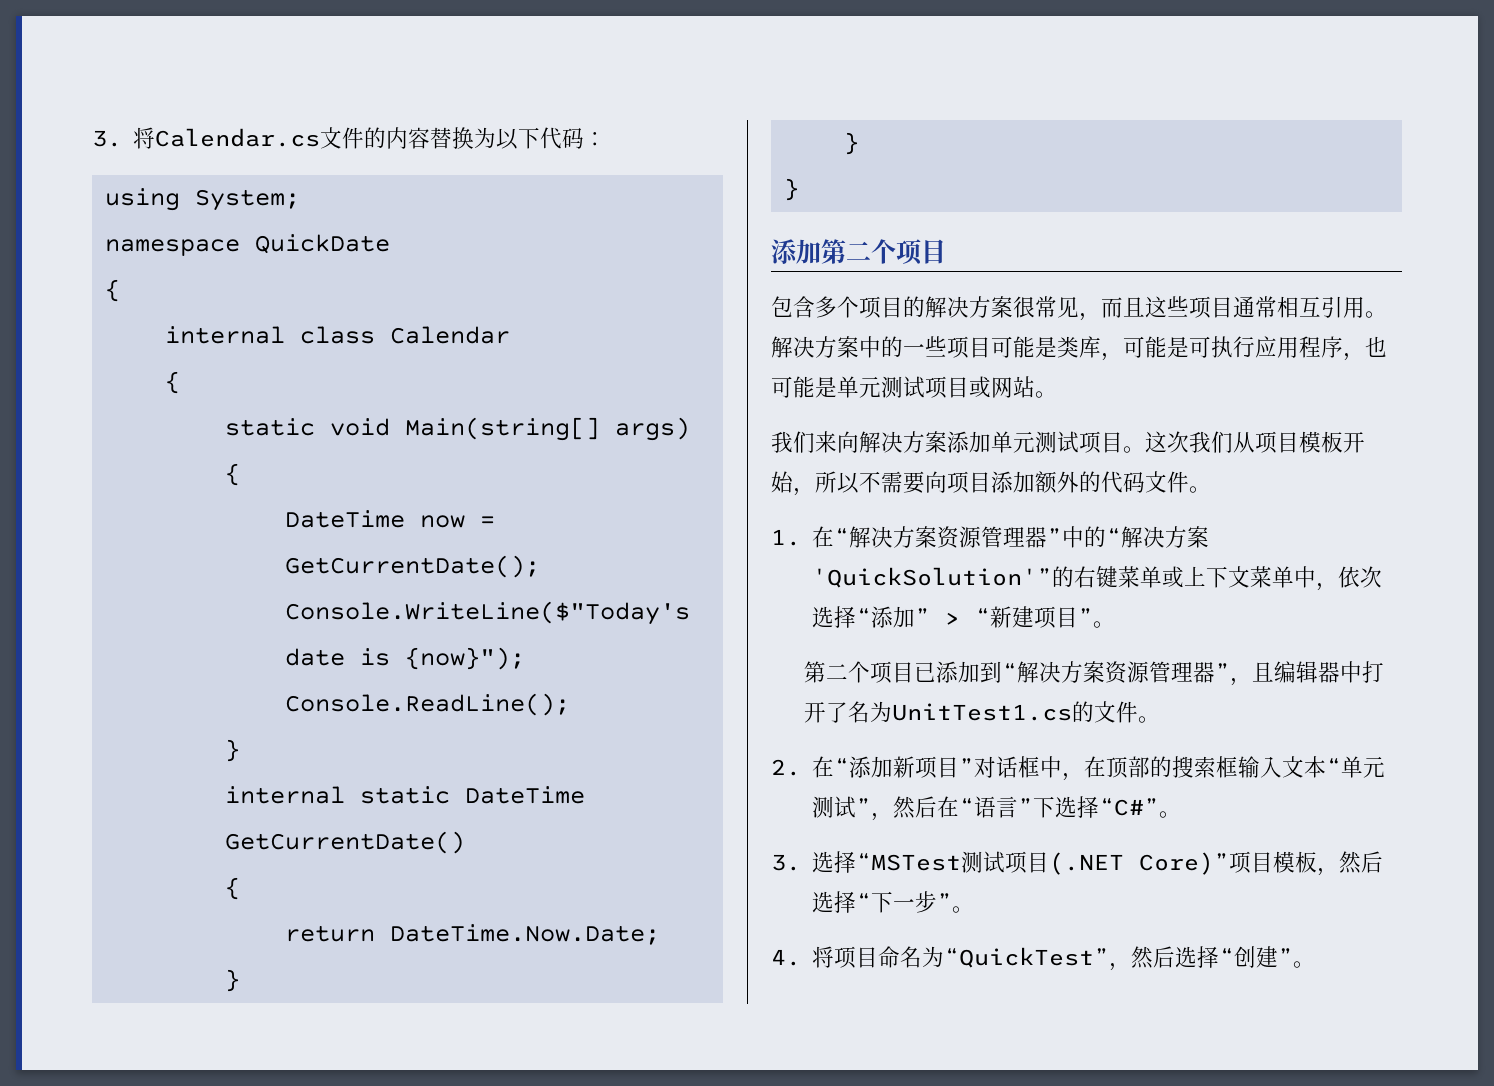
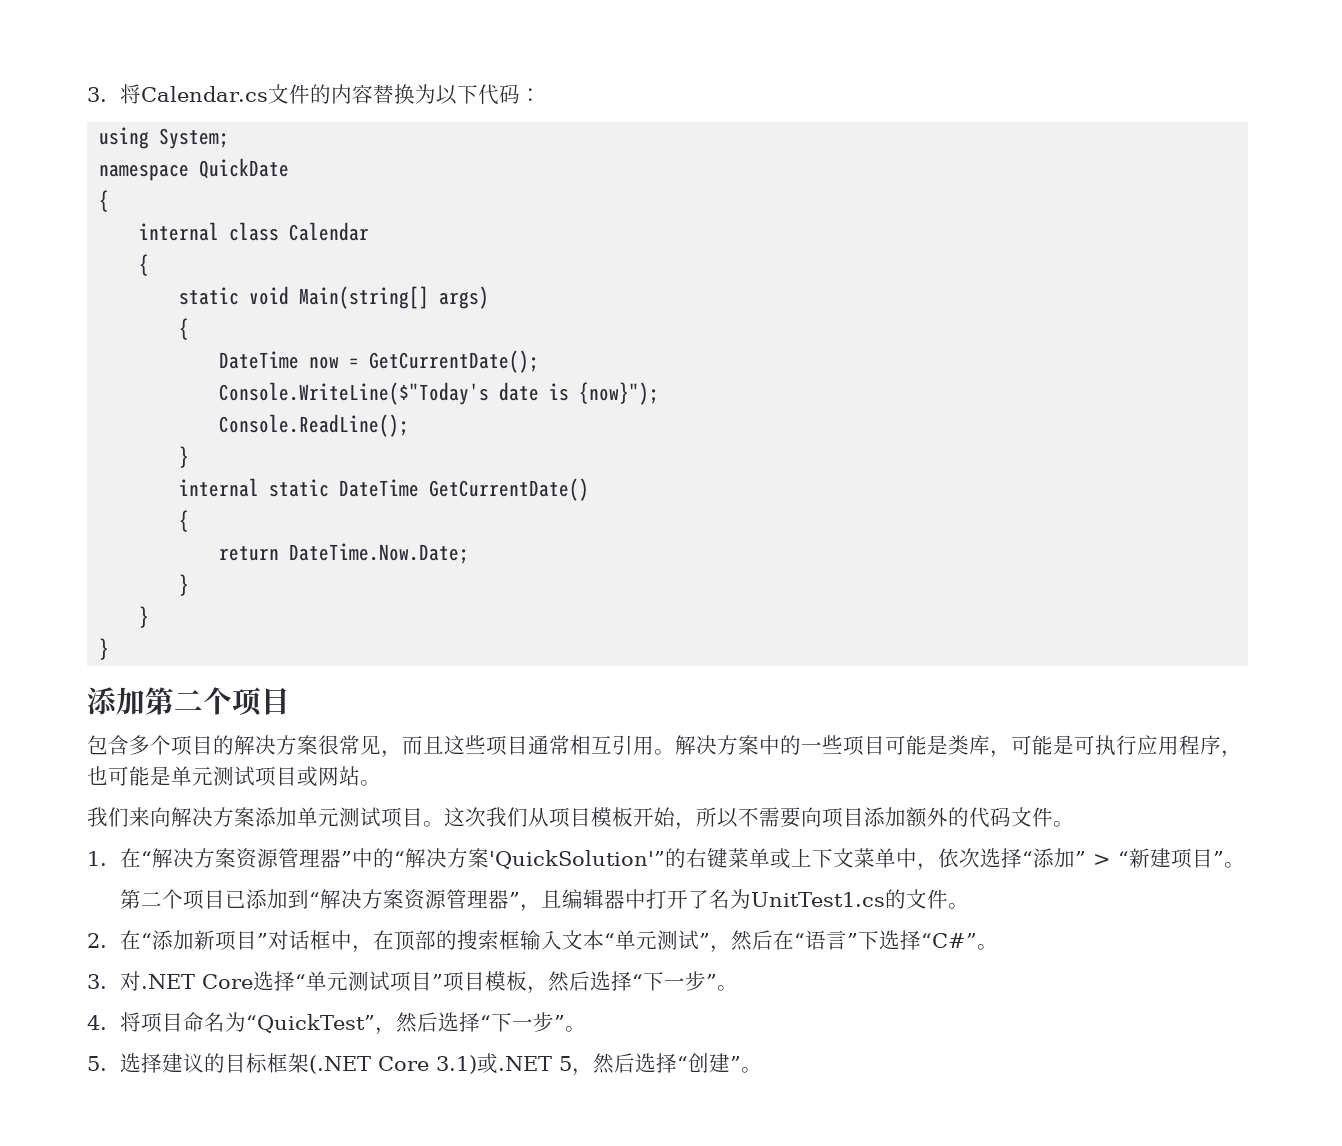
[811,851,1229,875] 选择“MSTest测试项目(.NET Core)” -> [119,971,443,992] 对.NET Core选择“单元测试项目”
(1234, 956) none -> [491,1012,587,1032] [87,1053,688,1076] 下一步”。 // 5.选择建议的目标框架(.NET Core 3.1)或.NET 5，然后选择“

